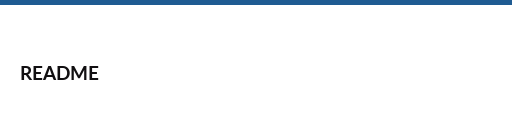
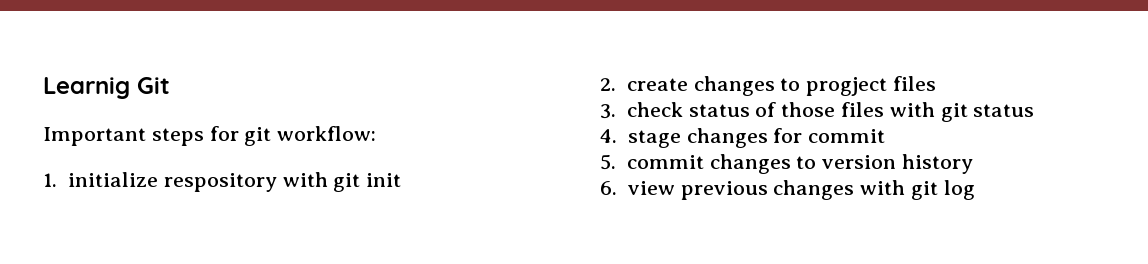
[20,66,99,80] README -> [43,77,170,99] [43,126,377,146] [43,172,402,192] [600,76,936,96] [600,102,1035,122] [600,128,886,148] [600,154,973,174] [600,180,975,200] Learnig Git // Important steps for git workflow: // 1. initialize respository with git init // 2. create changes to progject files // 3. check status of those files with git status // 4. stage changes for commit // 5. commit changes to version history // 6. view previous changes with git log

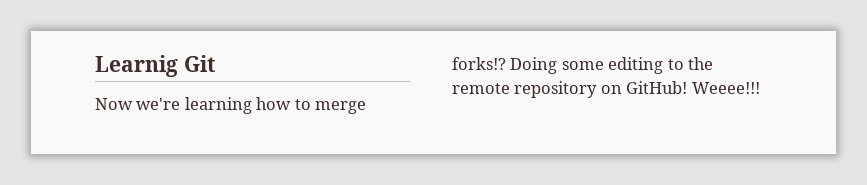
[43,126,377,146] [43,172,402,192] [600,76,936,96] [600,102,1035,122] [600,128,886,148] [600,154,973,174] [600,180,975,200] Important steps for git workflow: // 1. initialize respository with git init // 2. create changes to progject files // 3. check status of those files with git status // 4. stage changes for commit // 5. commit changes to version history // 6. view previous changes with git log -> [95,97,367,114] [452,57,714,74] [452,81,760,98] Now we're learning how to merge forks!? Doing some editing to the remote repository on GitHub! Weeee!!!

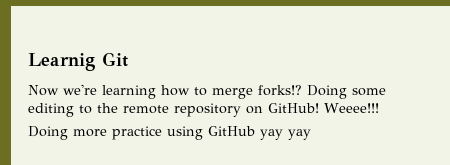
(760, 88) none -> [28,126,311,140] // Doing more practice using GitHub yay yay

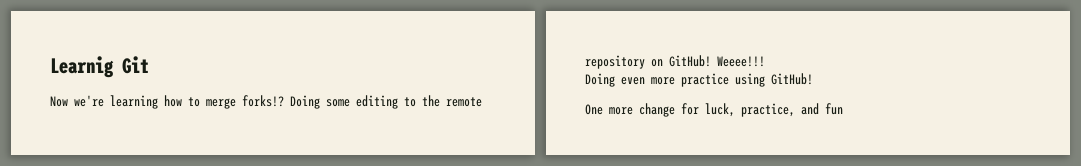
(68, 133) none -> [621,77,645,85] even
[208,126,311,140] GitHub yay yay -> [771,73,813,85] [585,103,843,117] GitHub! // One more change for luck, practice, and fun

